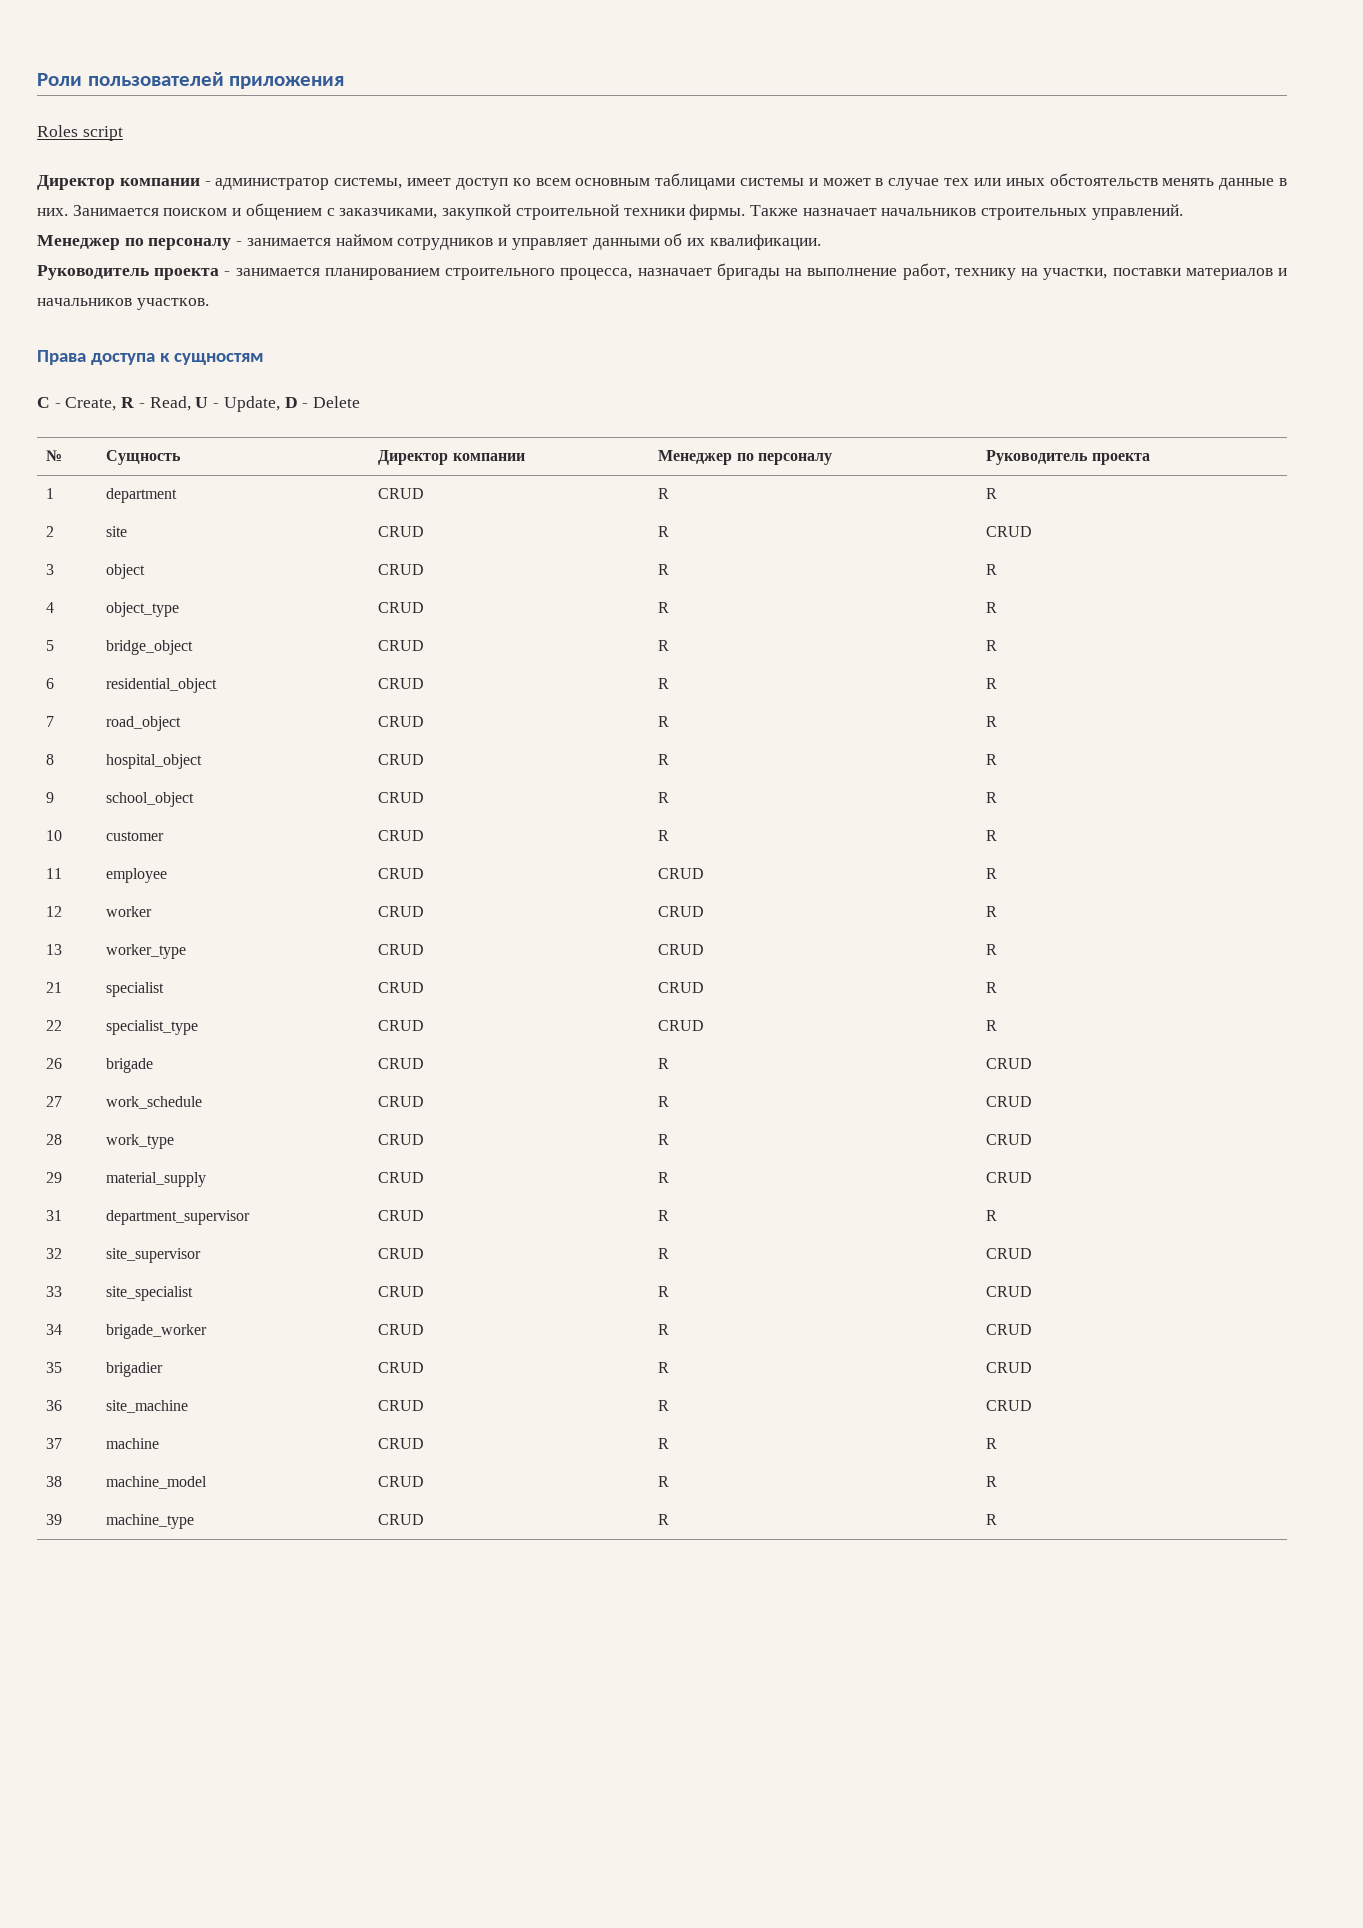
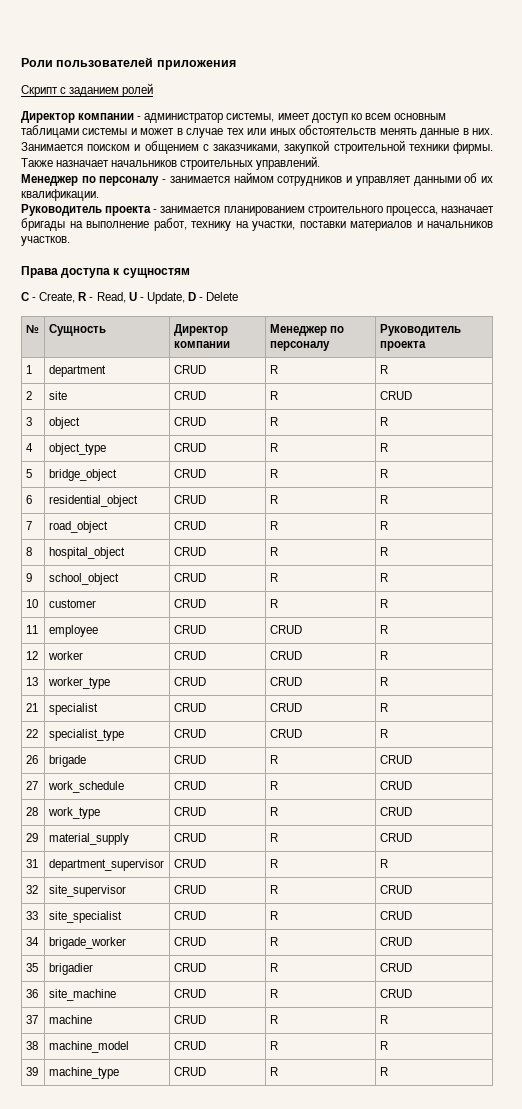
[37,125,123,141] Roles script -> [21,83,154,97] Скрипт с заданием ролей

